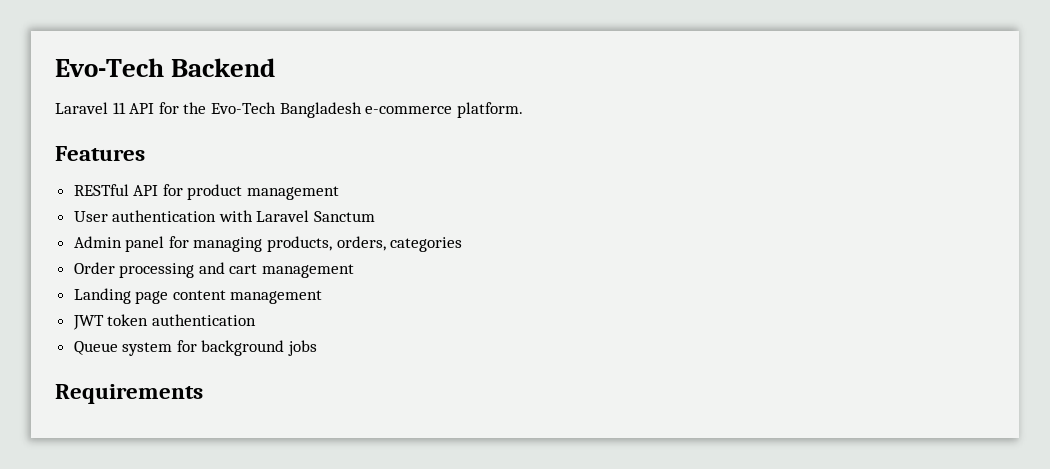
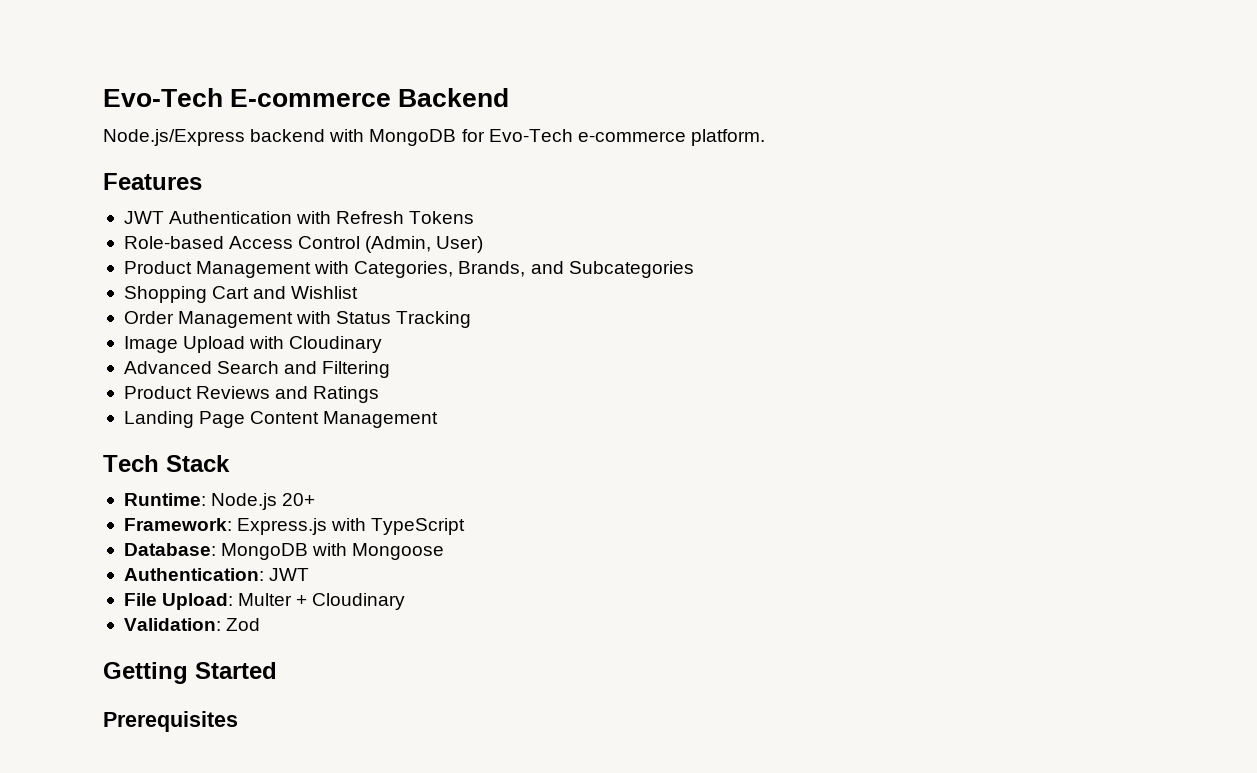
[55,58,164,77] Evo-Tech -> [103,88,392,107] Evo-Tech E-commerce
[55,102,523,118] [55,146,145,161] [73,184,340,200] [73,210,376,222] [73,236,463,252] [73,262,355,278] [73,288,323,304] [72,314,256,330] [73,340,318,356] [55,384,203,404] Laravel 11 API for the Evo-Tech Bangladesh e-commerce platform. // Features // RESTful API for product management // User authentication with Laravel Sanctum // Admin panel for managing products, orders, categories // Order processing and cart management // Landing page content management // JWT token authentication // Queue system for background jobs // Requirements -> [103,129,765,146] [103,173,202,190] [123,211,475,224] [123,236,484,253] [123,261,694,278] [123,286,359,303] [123,311,472,328] [123,336,383,353] [123,361,391,378] [123,386,380,403] [123,411,439,428] [103,455,230,472] [123,493,316,510] [123,518,466,535] [123,543,445,560] [123,568,310,581] [123,593,406,610] [123,618,261,631] [103,662,277,684] [103,711,238,732] Node.js/Express backend with MongoDB for Evo-Tech e-commerce platform. // Features // JWT Authentication with Refresh Tokens // Role-based Access Control (Admin, User) // Product Management with Categories, Brands, and Subcategories // Shopping Cart and Wishlist // Order Management with Status Tracking // Image Upload with Cloudinary // Advanced Search and Filtering // Product Reviews and Ratings // Landing Page Content Management // Tech Stack // Runtime: Node.js 20+ // Framework: Express.js with TypeScript // Database: MongoDB with Mongoose // Authentication: JWT // File Upload: Multer + Cloudinary // Validation: Zod // Getting Started // Prerequisites

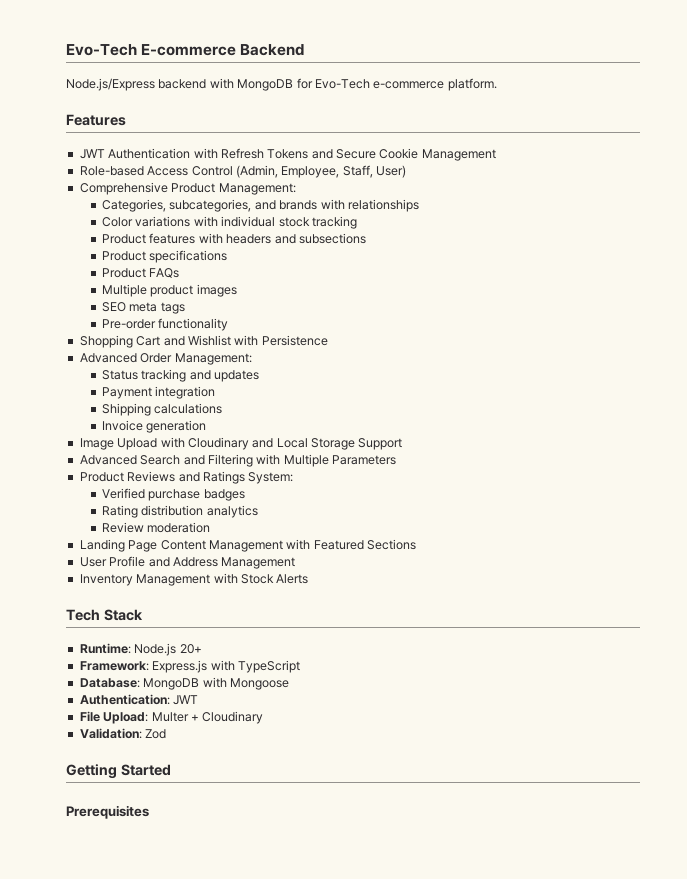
(475, 217) none -> [311,148,496,161] and Secure Cookie Management
(432, 244) none -> [281,165,373,178] Employee, Staff,
[123,261,694,278] [123,286,359,303] [123,311,472,328] Product Management with Categories, Brands, and Subcategories // Shopping Cart and Wishlist // Order Management with Status Tracking -> [79,182,296,195] [102,199,419,212] [102,216,357,229] [102,233,366,244] [102,250,228,263] [102,268,180,278] [102,284,237,297] [102,302,185,314] [102,318,229,331] [79,335,328,348] [79,353,252,365] [102,369,260,382] [102,386,216,399] [102,403,223,416] [102,420,207,433] Comprehensive Product Management: // Categories, subcategories, and brands with relationships // Color variations with individual stock tracking // Product features with headers and subsections // Product specifications // Product FAQs // Multiple product images // SEO meta tags // Pre-order functionality // Shopping Cart and Wishlist with Persistence // Advanced Order Management: // Status tracking and updates // Payment integration // Shipping calculations // Invoice generation
(383, 344) none -> [252,438,403,450] and Local Storage Support
(391, 369) none -> [256,454,396,467] with Multiple Parameters
[123,411,439,428] // Landing Page Content Management -> [248,472,294,484] [102,488,245,501] [102,505,258,518] [102,522,211,533] [79,539,416,552] [79,556,296,569] [79,573,309,586] System: // Verified purchase badges // Rating distribution analytics // Review moderation // Landing Page Content Management with Featured Sections // User Profile and Address Management // Inventory Management with Stock Alerts

